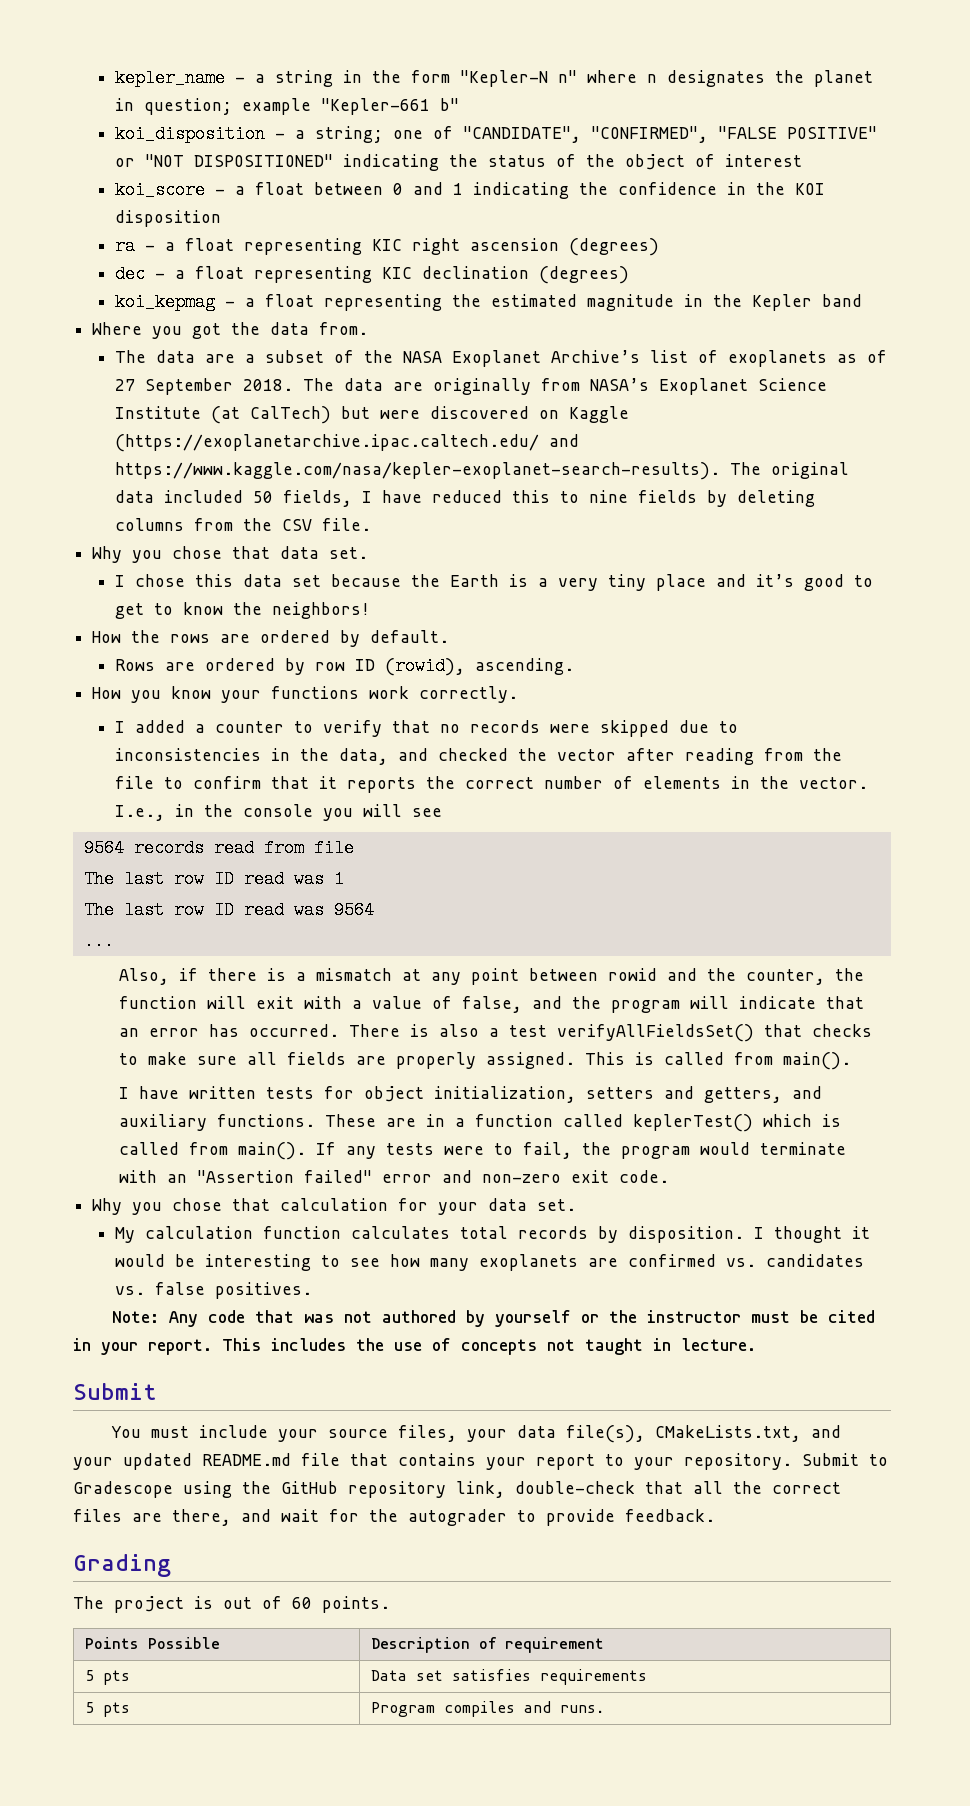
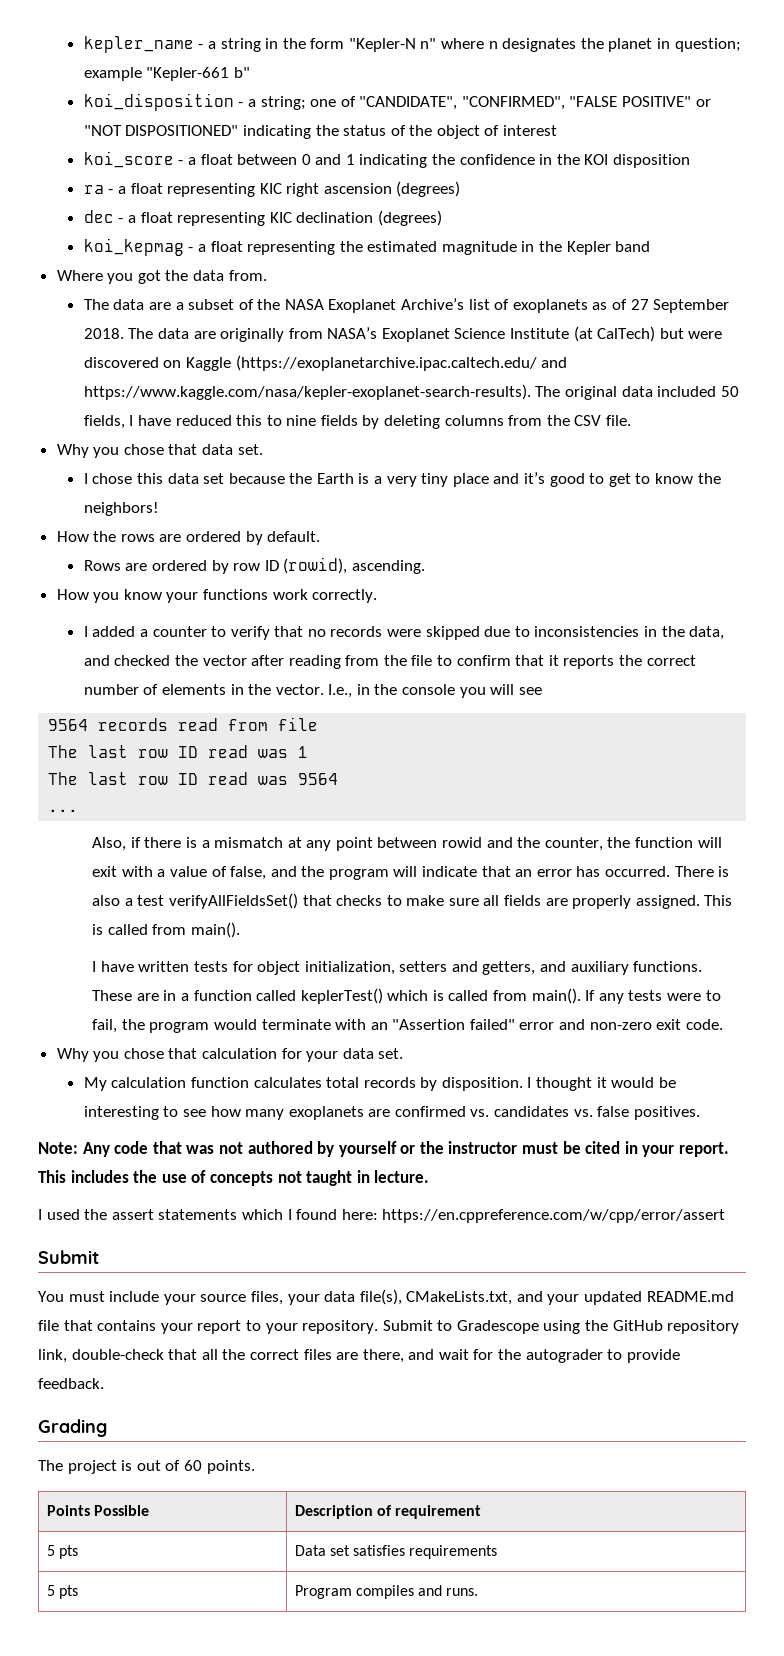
(756, 1344) none -> [38,1209,726,1223] // I used the assert statements which I found here: https://en.cppreference.com/w/cpp/error/assert

